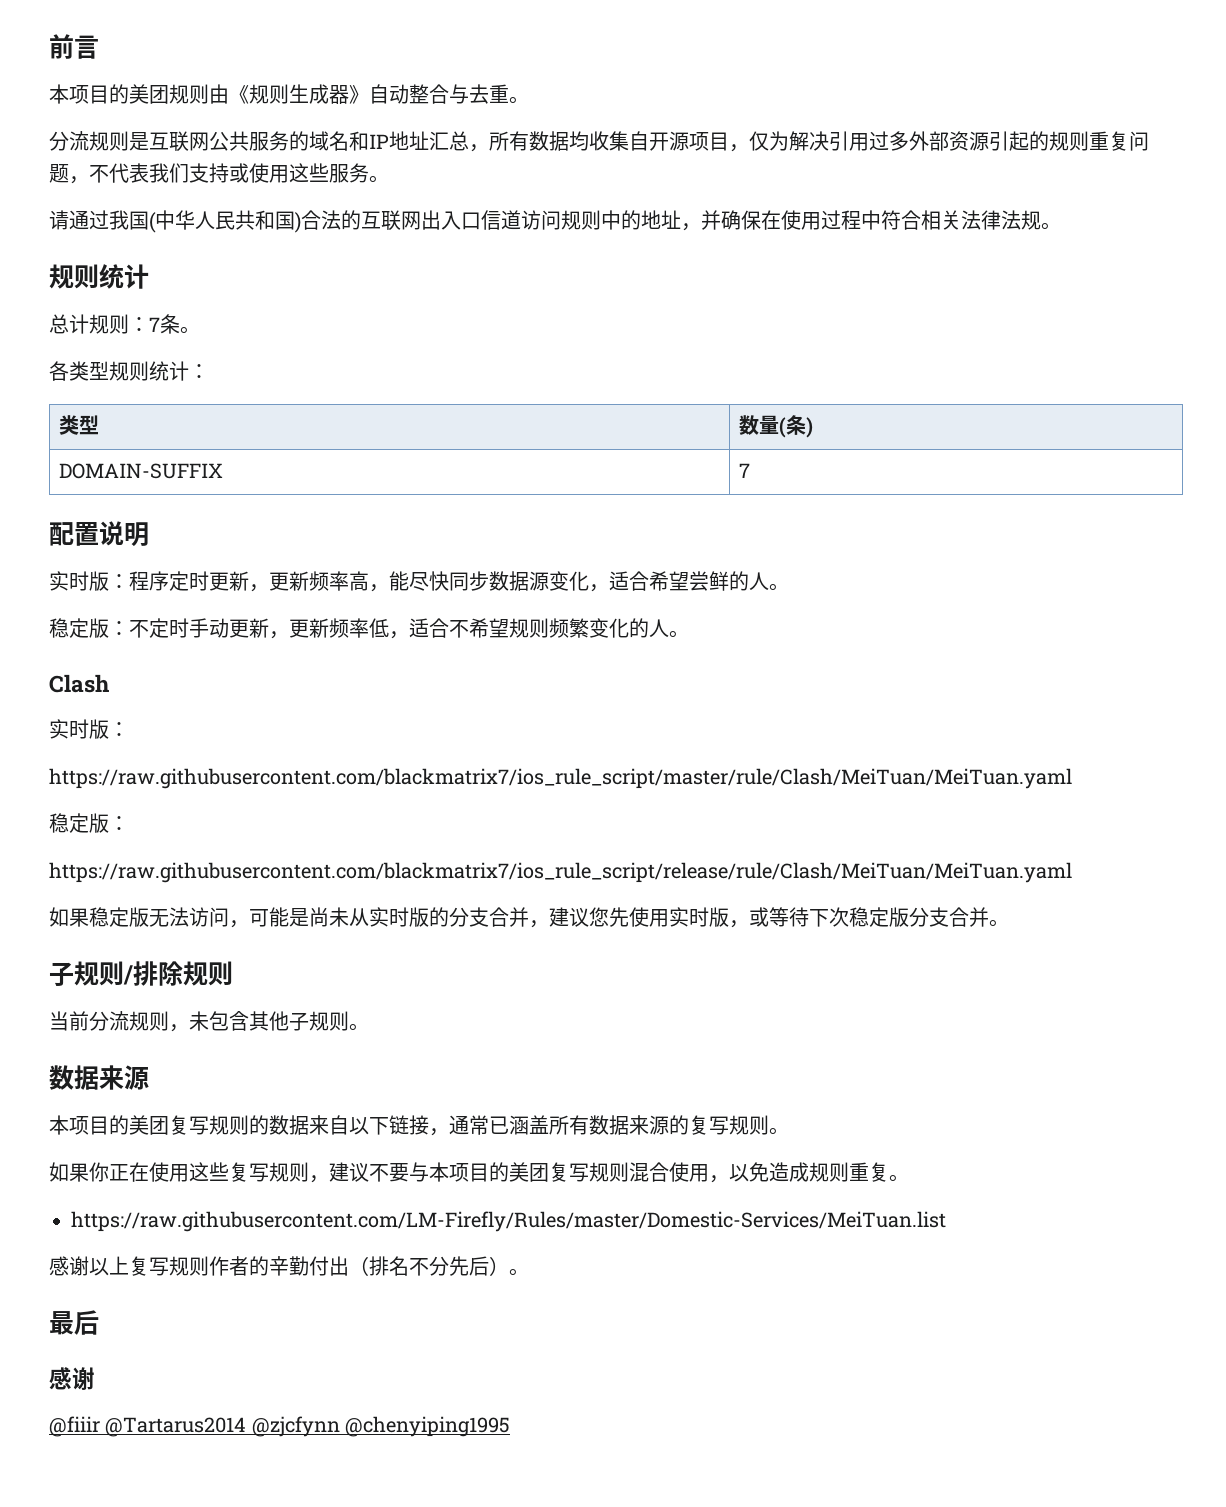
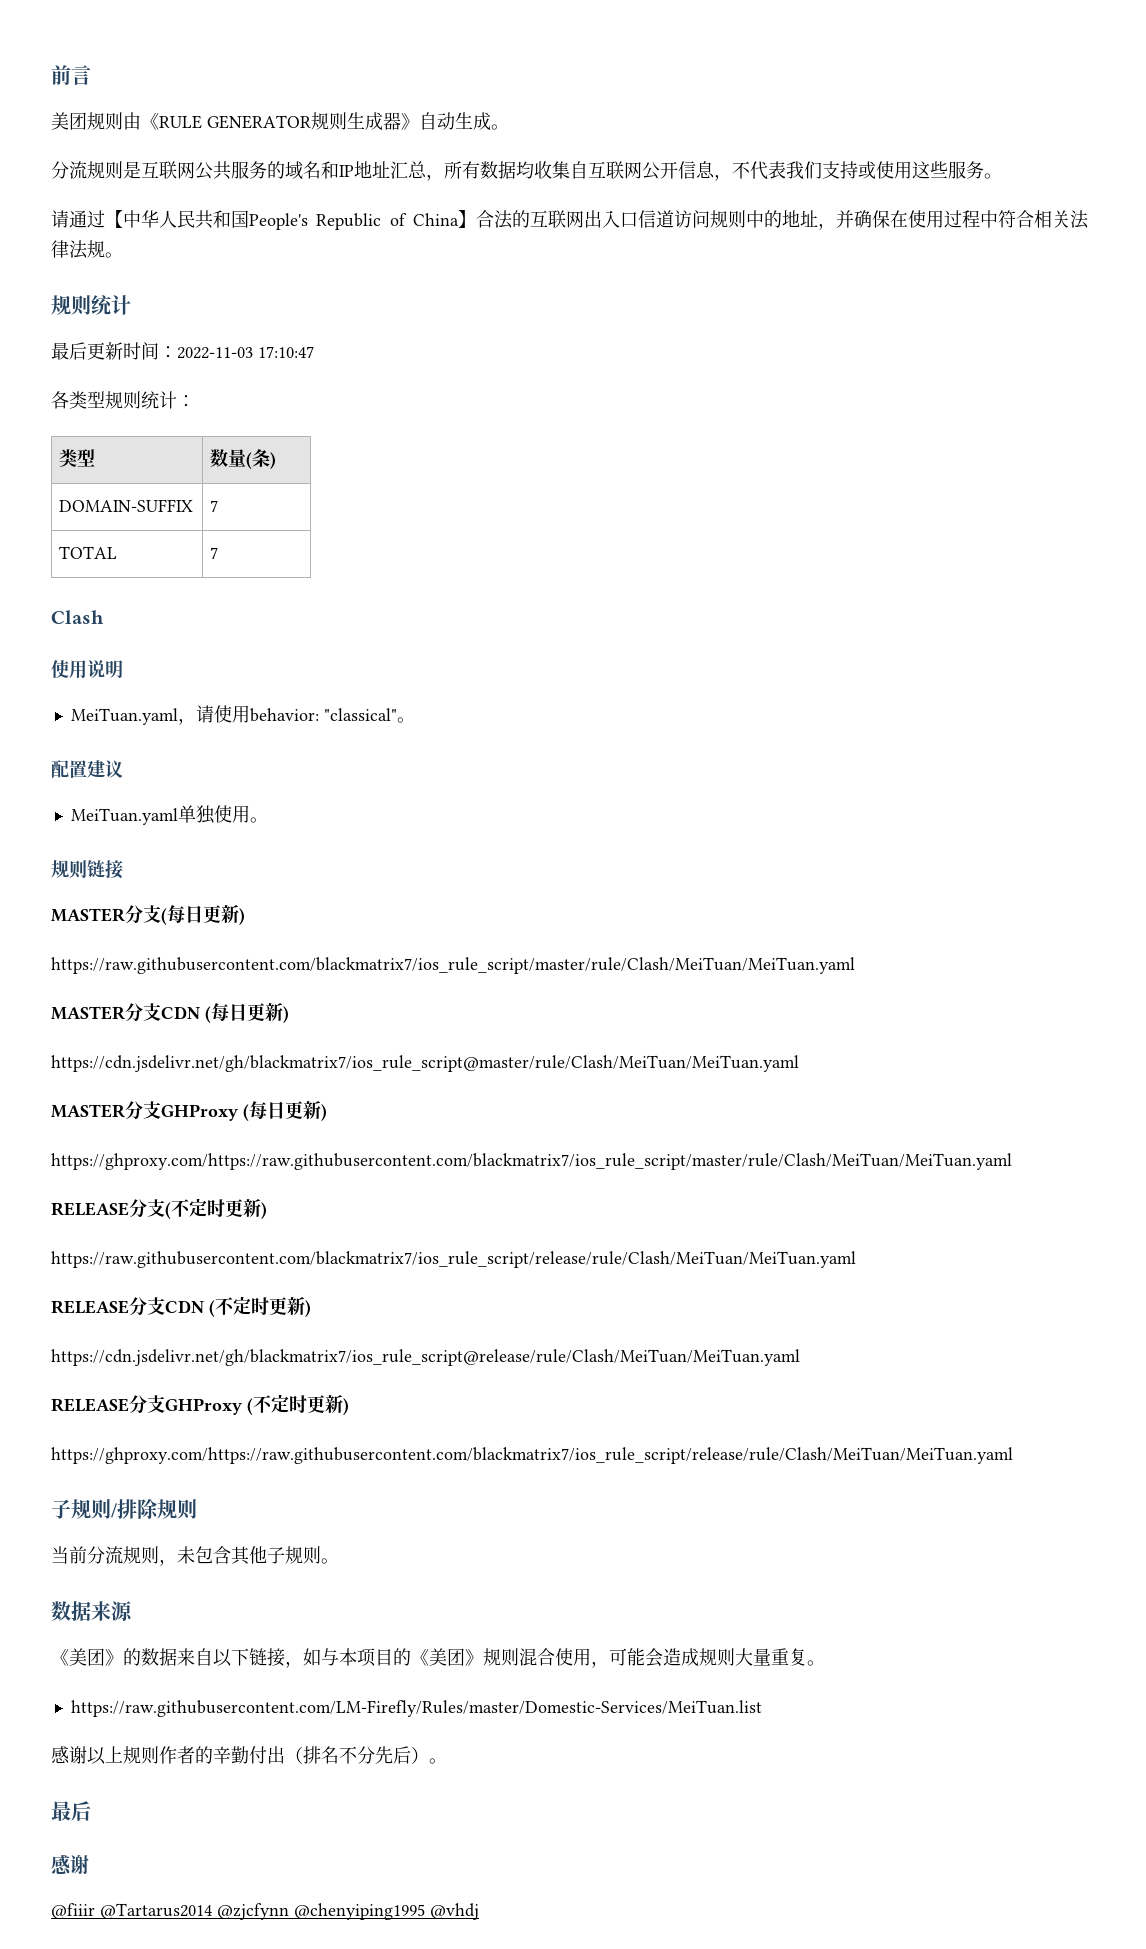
[49,84,129,104] 本项目的 -> (91, 75) none
(249, 94) none -> [159,115,311,129] RULE GENERATOR
[409,84,509,104] 整合与去重 -> [455,112,491,130] 生成
[649,131,1149,152] [49,164,69,183] 开源项目，仅为解决引用过多外部资源引起的规则重复问题 -> [588,161,715,180] 互联网公开信息
[109,210,156,233] 我国( -> [105,210,123,228] 【
[295,212,301,233] ) -> [249,210,476,230] People's Republic of China】
[49,314,200,334] 总计规则：7条。 -> [51,342,314,360] 最后更新时间：2022-11-03 17:10:47
[49,521,149,547] [49,571,789,592] [49,618,689,639] [49,674,109,693] [49,719,129,739] [49,768,1072,789] [49,813,129,833] [49,862,1072,883] [49,907,1009,928] // 配置说明 // 实时版：程序定时更新，更新频率高，能尽快同步数据源变化，适合希望尝鲜的人。 // 稳定版：不定时手动更新，更新频率低，适合不希望规则频繁变化的人。 // Clash // 实时版： // https://raw.githubusercontent.com/blackmatrix7/ios_rule_script/master/rule/Clash/MeiTuan/MeiTuan.yaml // 稳定版： // https://raw.githubusercontent.com/blackmatrix7/ios_rule_script/release/rule/Clash/MeiTuan/MeiTuan.yaml // 如果稳定版无法访问，可能是尚未从实时版的分支合并，建议您先使用实时版，或等待下次稳定版分支合并。 -> [59,546,118,559] [210,547,219,559] [51,610,104,624] [51,660,123,679] [70,705,415,725] [51,760,123,778] [70,805,268,825] [51,860,123,879] [51,905,245,925] [51,957,855,974] [51,1003,289,1023] [51,1055,799,1072] [51,1101,327,1121] [51,1153,1012,1170] [51,1198,267,1219] [51,1251,856,1268] [51,1296,311,1317] [51,1349,800,1366] [51,1394,349,1415] [51,1447,1013,1464] // TOTAL | 7 // Clash // 使用说明 // MeiTuan.yaml，请使用behavior: "classical"。 // 配置建议 // MeiTuan.yaml单独使用。 // 规则链接 // MASTER分支(每日更新) // https://raw.githubusercontent.com/blackmatrix7/ios_rule_script/master/rule/Clash/MeiTuan/MeiTuan.yaml // MASTER分支CDN (每日更新) // https://cdn.jsdelivr.net/gh/blackmatrix7/ios_rule_script@master/rule/Clash/MeiTuan/MeiTuan.yaml // MASTER分支GHProxy (每日更新) // https://ghproxy.com/https://raw.githubusercontent.com/blackmatrix7/ios_rule_script/master/rule/Clash/MeiTuan/MeiTuan.yaml // RELEASE分支(不定时更新) // https://raw.githubusercontent.com/blackmatrix7/ios_rule_script/release/rule/Clash/MeiTuan/MeiTuan.yaml // RELEASE分支CDN (不定时更新) // https://cdn.jsdelivr.net/gh/blackmatrix7/ios_rule_script@release/rule/Clash/MeiTuan/MeiTuan.yaml // RELEASE分支GHProxy (不定时更新) // https://ghproxy.com/https://raw.githubusercontent.com/blackmatrix7/ios_rule_script/release/rule/Clash/MeiTuan/MeiTuan.yaml
[49,1115,249,1135] 本项目的美团复写规则 -> [51,1648,123,1666] 《美团》
[449,1115,789,1135] [49,1162,409,1183] 通常已涵盖所有数据来源的复写规则。 // 如果你正在使用这些复写规则，建议不要 -> [303,1648,321,1666] 如
[509,1162,589,1182] 美团复写 -> [411,1648,483,1666] 《美团》
[729,1162,769,1182] 以免 -> [609,1648,663,1667] 可能会
(849, 1172) none -> [735,1648,771,1666] 大量
[129,1256,169,1276] 复写 -> (123, 1754) none
(511, 1426) none -> [430,1903,479,1920] @vhdj

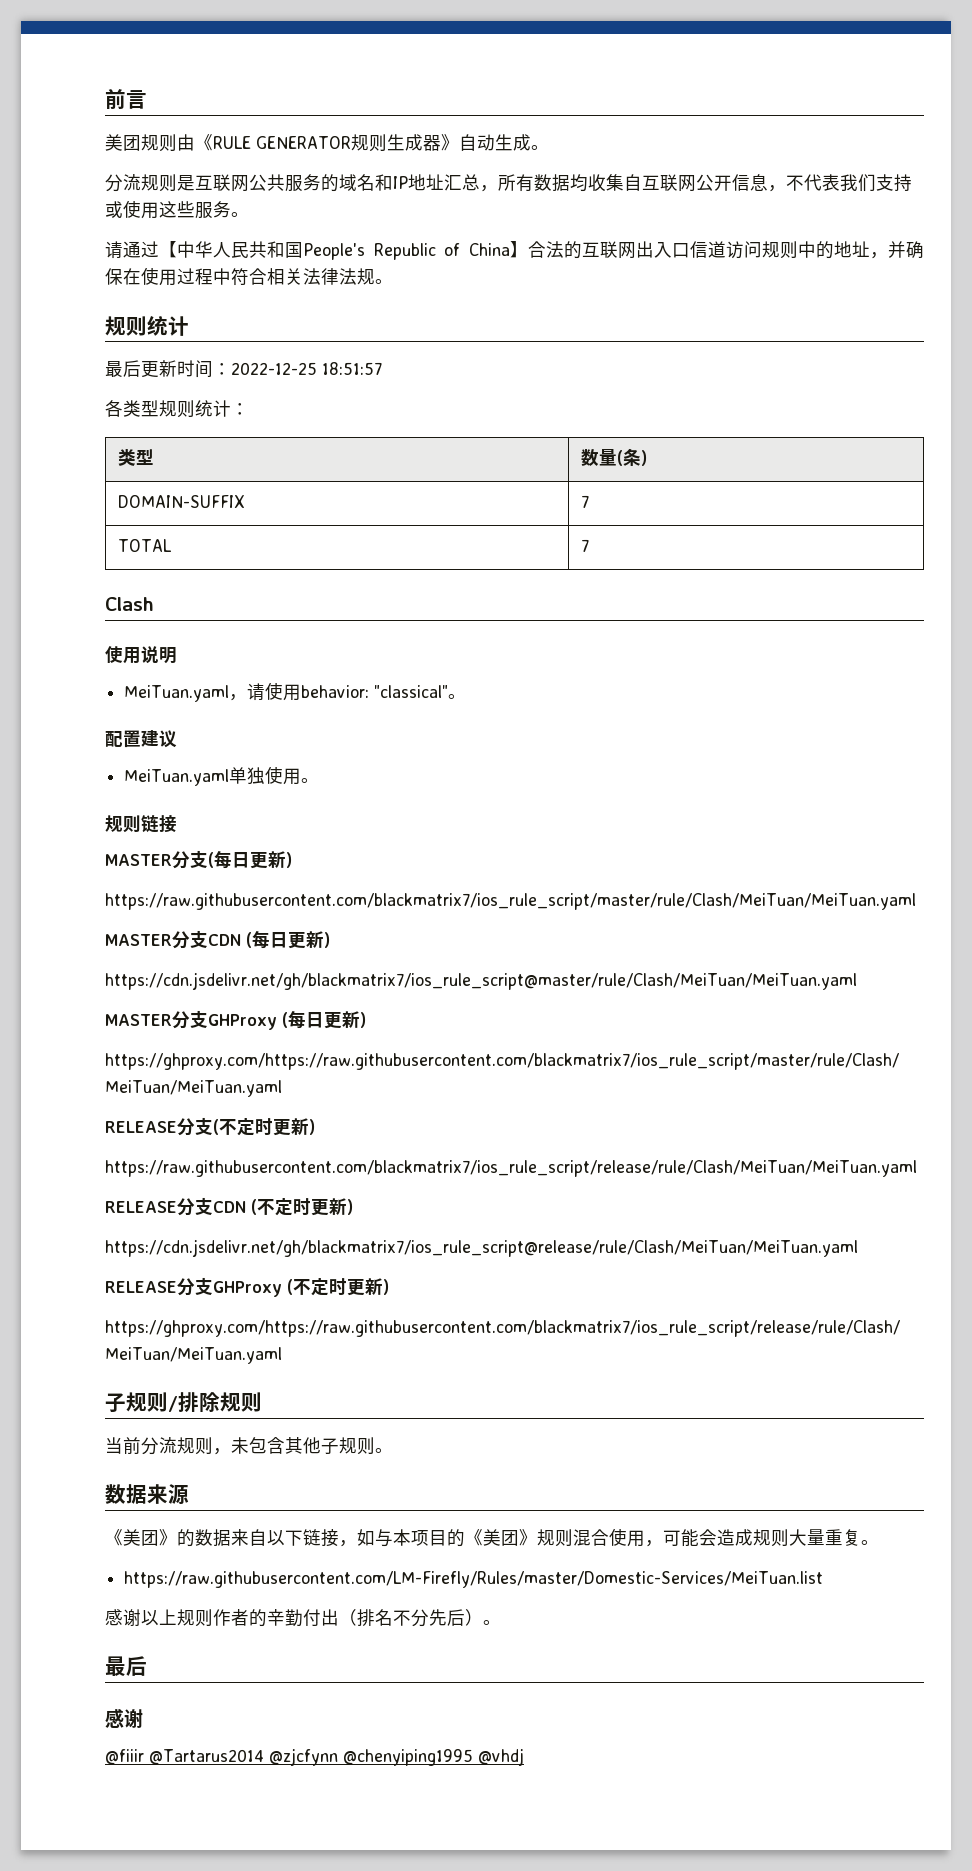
[177,346,314,359] 2022-11-03 17:10:47 -> [231,362,382,375] 2022-12-25 18:51:57

